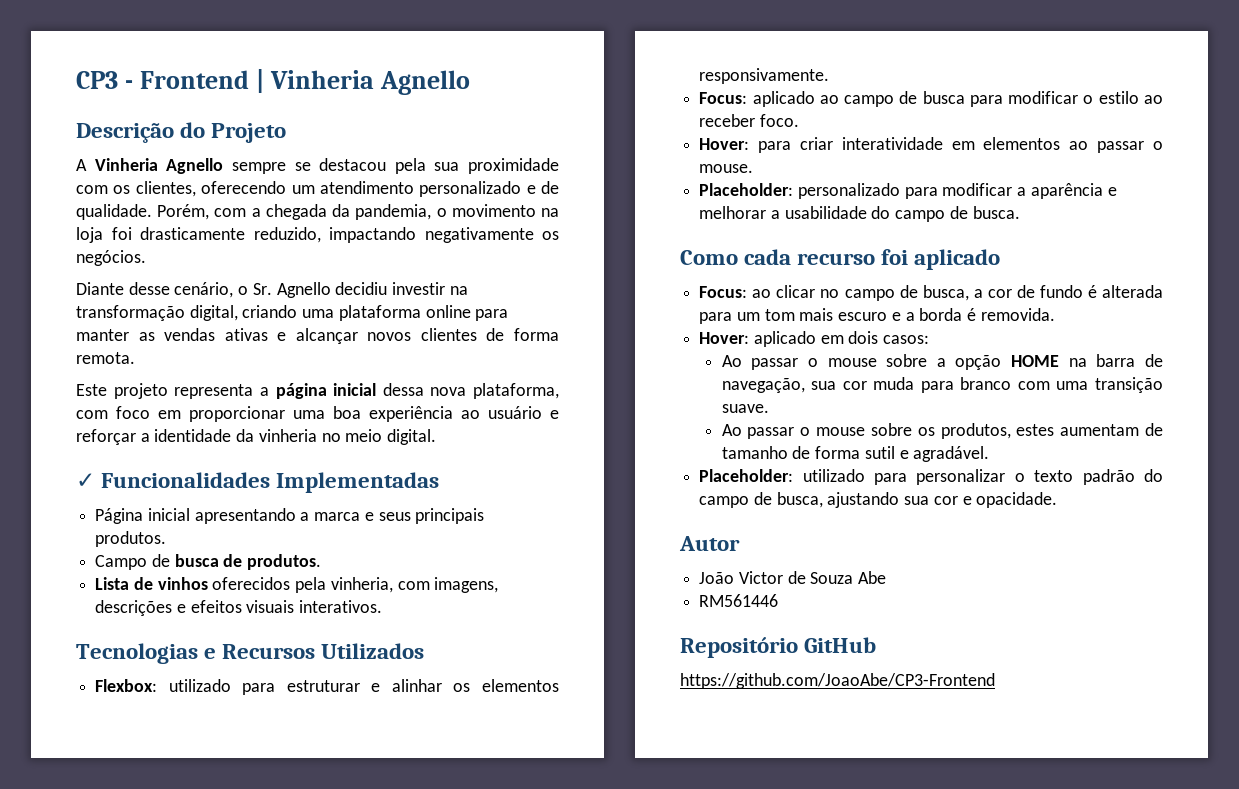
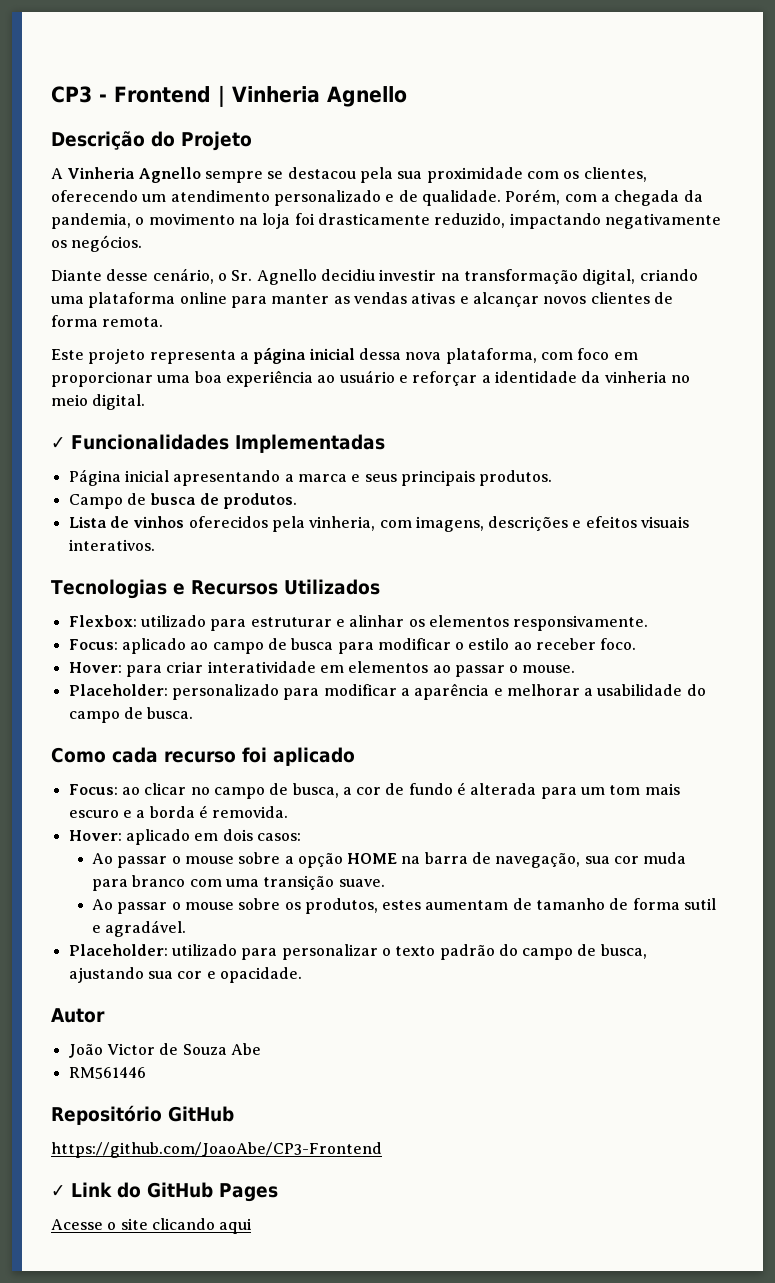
(995, 681) none -> [51,1182,278,1202] [51,1218,253,1234] // ✓ Link do GitHub Pages // Acesse o site clicando aqui

